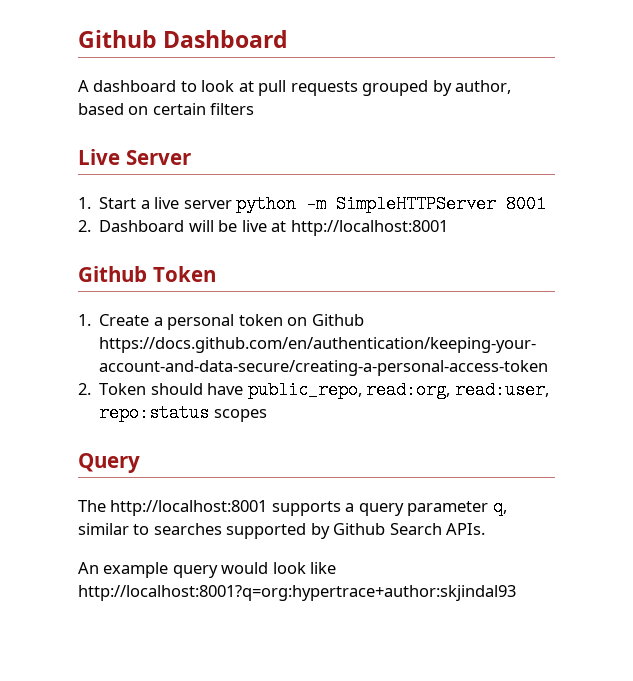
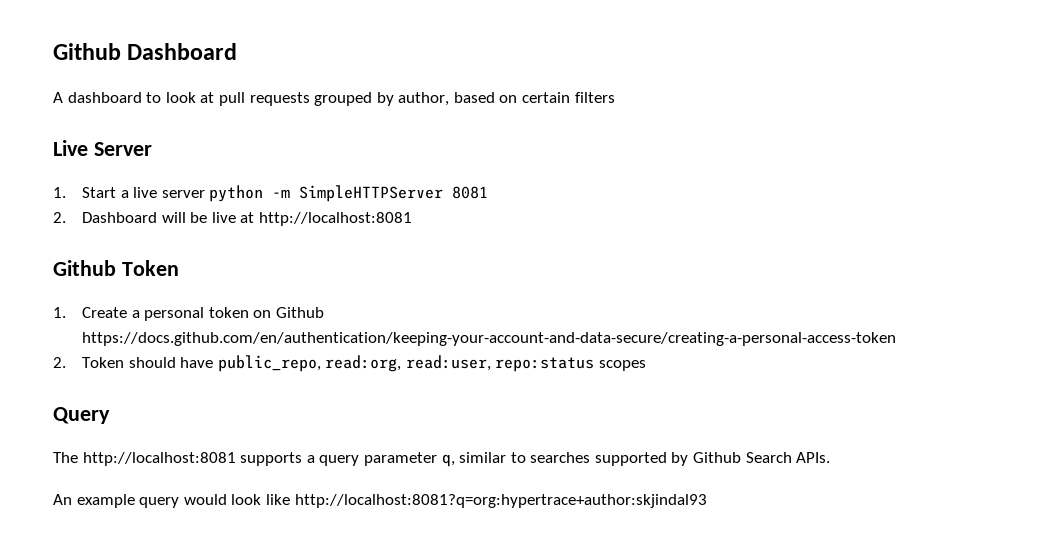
[506,195,547,213] 8001 -> [452,186,489,199] 8081
[290,220,448,236] http://localhost:8001 -> [258,212,412,226] http://localhost:8081
[110,500,268,516] http://localhost:8001 -> [82,452,236,466] http://localhost:8081
[78,585,516,601] http://localhost:8001?q=org:hypertrace+author:skjindal93 -> [294,494,707,508] http://localhost:8081?q=org:hypertrace+author:skjindal93

